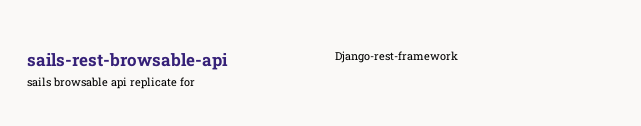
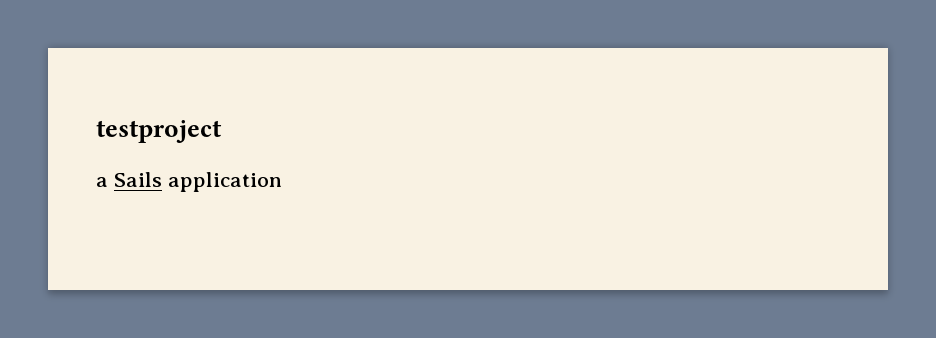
[27,53,228,70] [27,77,195,89] [335,51,458,63] sails-rest-browsable-api // sails browsable api replicate for Django-rest-framework -> [96,120,222,143] [96,172,282,192] testproject // a Sails application

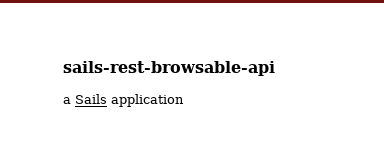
[96,120,222,143] testproject -> [63,61,275,76] sails-rest-browsable-api

